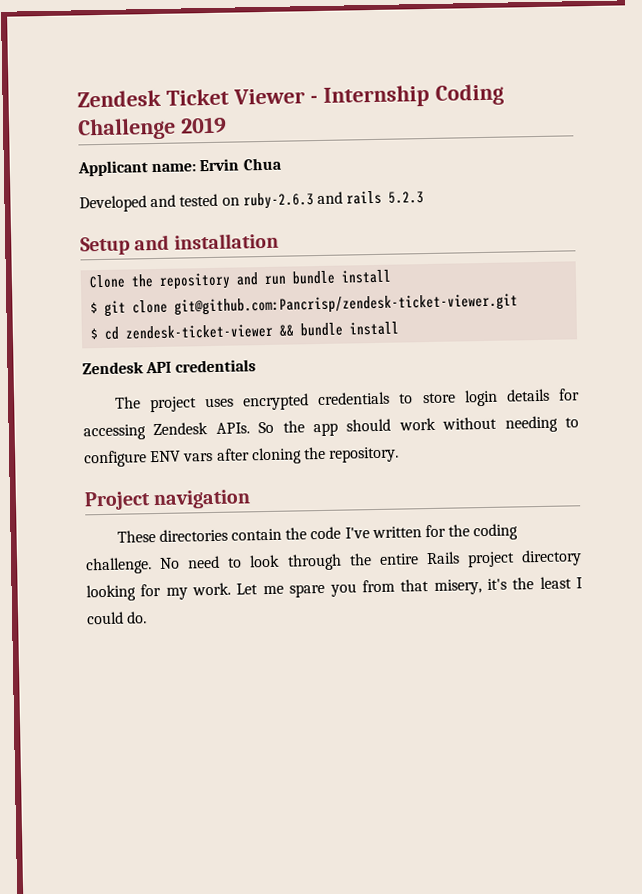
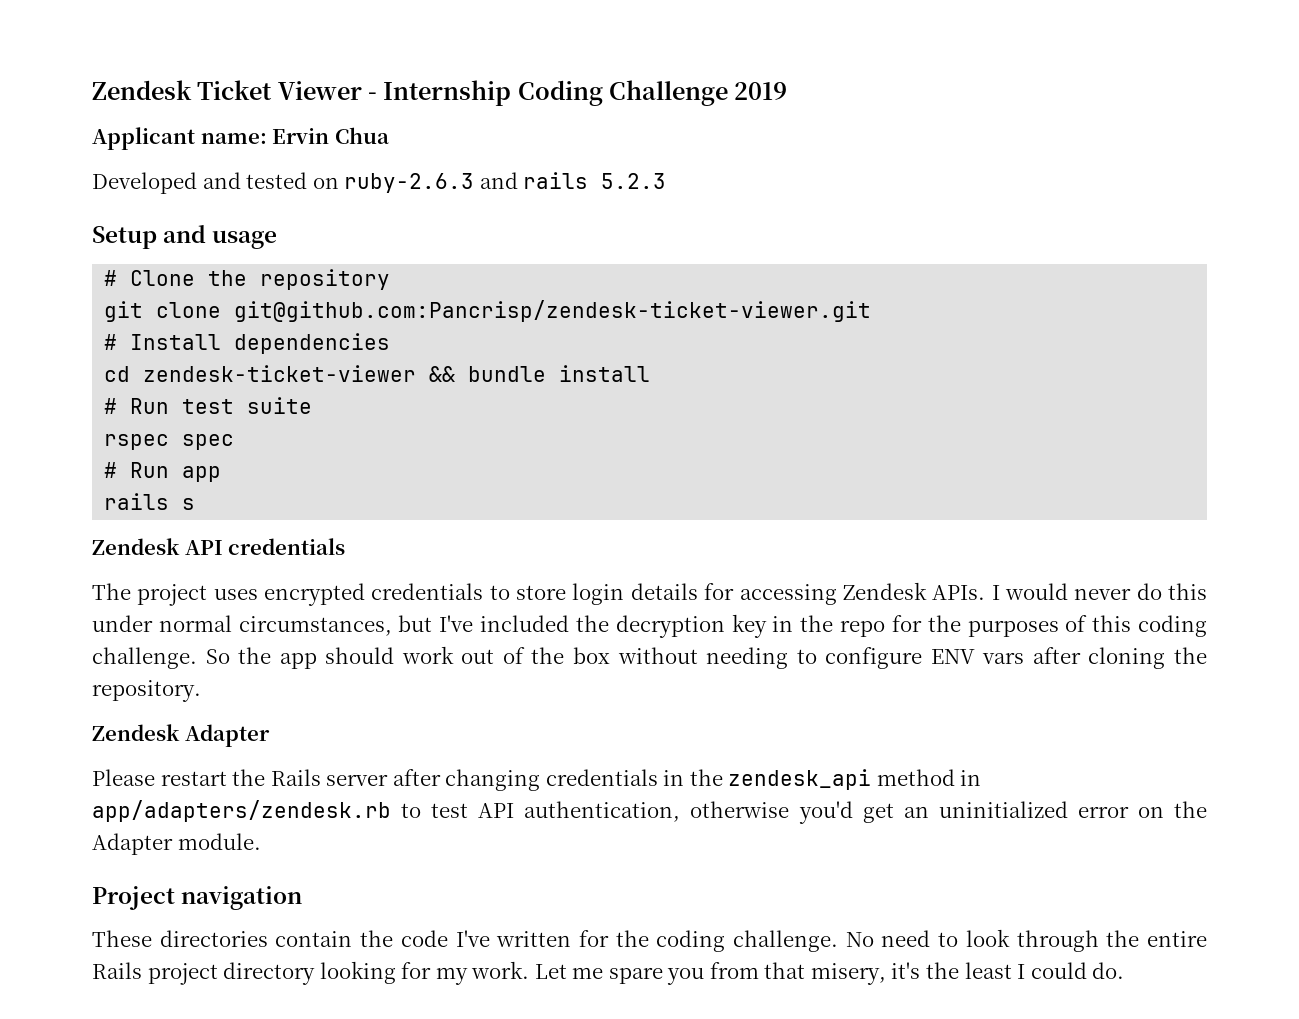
[173,232,279,250] installation // -> [212,230,278,249] [104,270,118,286] usage // #
[236,269,393,286] [90,302,99,314] and run bundle install // $ -> (391, 279) //
[90,328,99,340] $ -> [104,333,391,354] # Install dependencies //
(400, 328) none -> [104,397,313,414] [104,434,235,450] [104,462,222,482] [104,493,196,510] // # Run test suite // rspec spec // # Run app // rails s
(250, 428) none -> [991,583,1207,600] [92,614,1208,638] [92,647,197,669] I would never do this under normal circumstances, but I've included the decryption key in the repo for the purposes of this coding challenge.
(436, 424) none -> [461,647,610,664] out of the box
(400, 454) none -> [92,724,270,747] [92,769,982,791] [92,800,1207,824] [92,833,261,855] // Zendesk Adapter // Please restart the Rails server after changing credentials in the zendesk_api method in app/adapters/zendesk.rb to test API authentication, otherwise you'd get an uninitialized error on the Adapter module.

